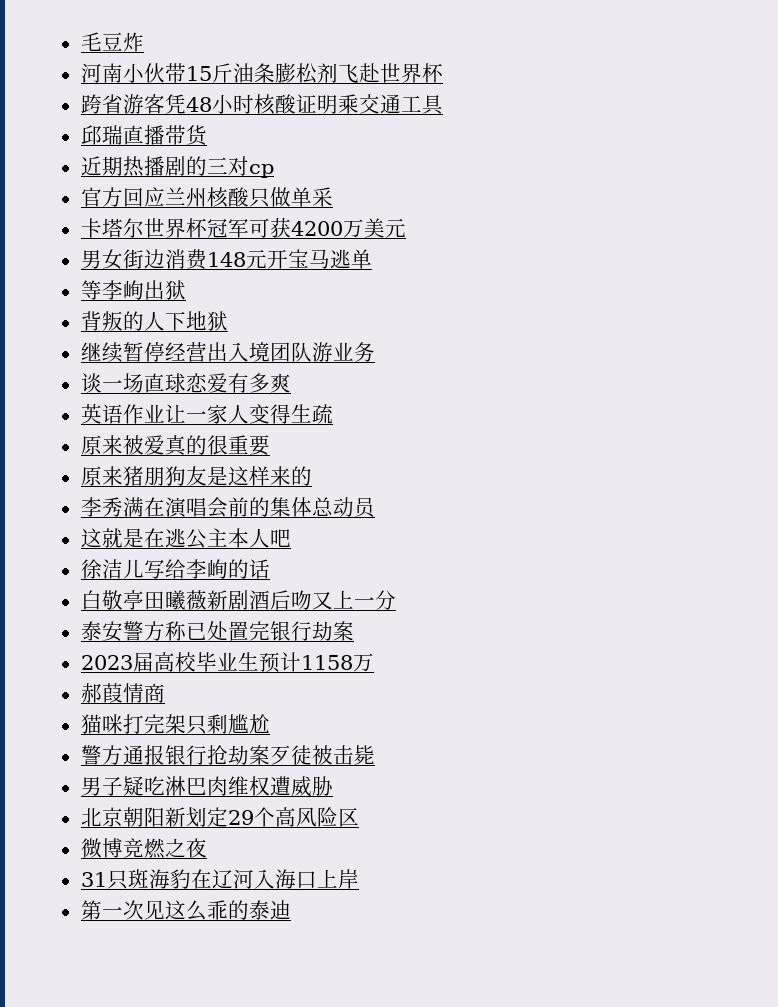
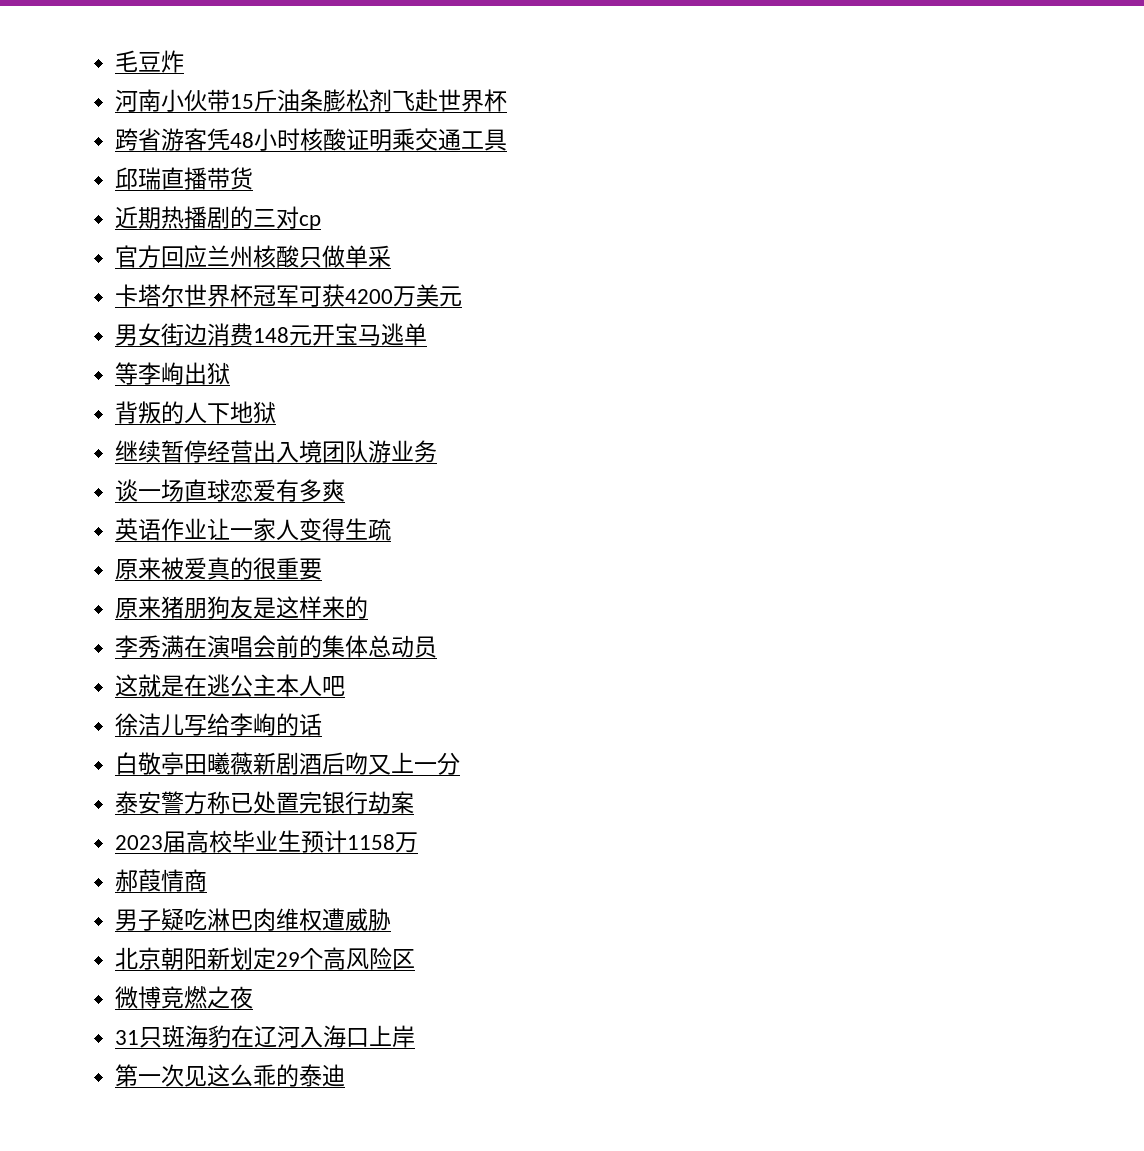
[80,714,270,735] [80,745,375,765] // 猫咪打完架只剩尴尬 // 警方通报银行抢劫案歹徒被击毙 -> (208, 880) none

